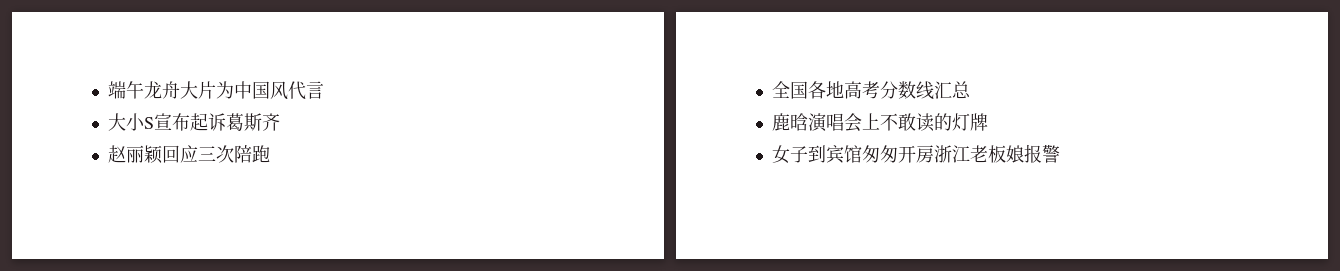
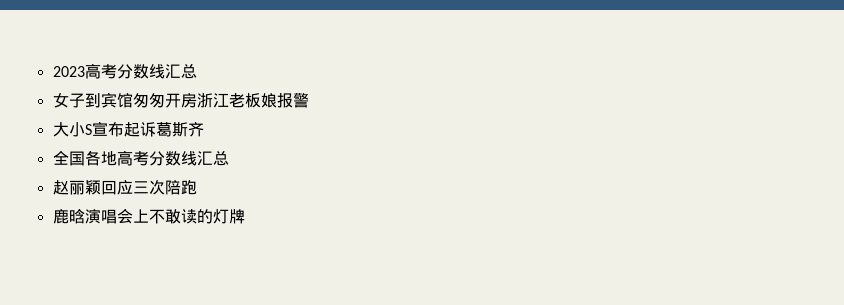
[107,81,324,100] [107,113,280,131] [107,145,270,164] [771,81,971,100] [771,113,988,132] 端午龙舟大片为中国风代言 // 大小S宣布起诉葛斯齐 // 赵丽颖回应三次陪跑 // 全国各地高考分数线汇总 // 鹿晗演唱会上不敢读的灯牌 -> [52,63,197,79] 2023高考分数线汇总
(1060, 153) none -> [52,121,204,137] [52,150,229,166] [52,179,197,195] [52,208,245,224] // 大小S宣布起诉葛斯齐 // 全国各地高考分数线汇总 // 赵丽颖回应三次陪跑 // 鹿晗演唱会上不敢读的灯牌

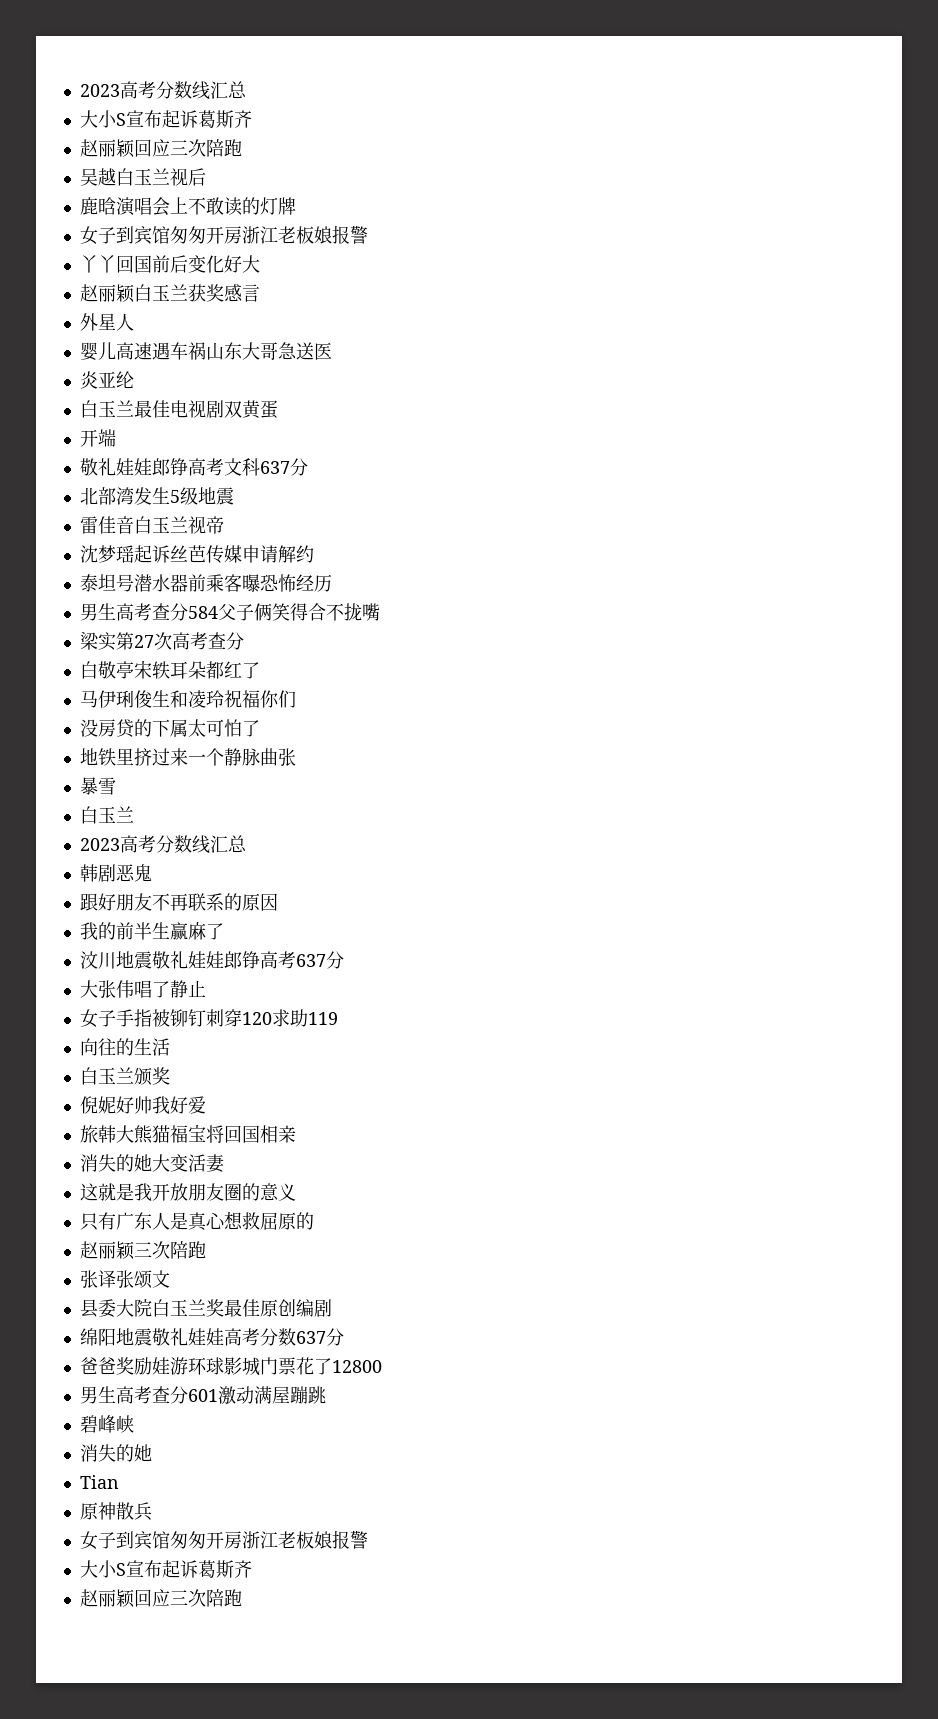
[52,63,197,79] 2023高考分数线汇总 -> [79,81,247,100] [79,110,252,128] [79,139,242,158] [79,168,206,186] [79,197,296,216] [79,225,368,245] [79,255,260,273] [79,284,260,303] [79,313,134,331] [79,342,332,361] [79,371,134,389] [79,400,278,419] [79,429,116,447] [79,458,308,476] [79,487,234,505] [79,516,224,534] [79,545,314,564] [79,574,332,592] [79,603,380,621] [79,631,244,651] [79,660,260,679] [79,690,296,708] [79,719,260,738] [79,748,296,766] [79,777,116,795] [79,806,134,824] [79,835,247,854] [79,864,152,882] [79,893,278,911] [79,921,224,940] [79,951,344,969] [79,980,206,998] [79,1009,338,1028] [79,1038,170,1056] [79,1067,170,1086] [79,1096,206,1114] [79,1124,296,1144] [79,1154,225,1173] [79,1183,296,1201] [79,1211,314,1231] [79,1241,206,1260] [79,1270,170,1289] [79,1299,332,1318] [79,1328,344,1346] [79,1357,382,1376] [79,1386,326,1405] [79,1415,134,1433] [79,1444,152,1462] [79,1475,119,1489] [79,1502,152,1521] 2023高考分数线汇总 // 大小S宣布起诉葛斯齐 // 赵丽颖回应三次陪跑 // 吴越白玉兰视后 // 鹿晗演唱会上不敢读的灯牌 // 女子到宾馆匆匆开房浙江老板娘报警 // 丫丫回国前后变化好大 // 赵丽颖白玉兰获奖感言 // 外星人 // 婴儿高速遇车祸山东大哥急送医 // 炎亚纶 // 白玉兰最佳电视剧双黄蛋 // 开端 // 敬礼娃娃郎铮高考文科637分 // 北部湾发生5级地震 // 雷佳音白玉兰视帝 // 沈梦瑶起诉丝芭传媒申请解约 // 泰坦号潜水器前乘客曝恐怖经历 // 男生高考查分584父子俩笑得合不拢嘴 // 梁实第27次高考查分 // 白敬亭宋轶耳朵都红了 // 马伊琍俊生和凌玲祝福你们 // 没房贷的下属太可怕了 // 地铁里挤过来一个静脉曲张 // 暴雪 // 白玉兰 // 2023高考分数线汇总 // 韩剧恶鬼 // 跟好朋友不再联系的原因 // 我的前半生赢麻了 // 汶川地震敬礼娃娃郎铮高考637分 // 大张伟唱了静止 // 女子手指被铆钉刺穿120求助119 // 向往的生活 // 白玉兰颁奖 // 倪妮好帅我好爱 // 旅韩大熊猫福宝将回国相亲 // 消失的她大变活妻 // 这就是我开放朋友圈的意义 // 只有广东人是真心想救屈原的 // 赵丽颖三次陪跑 // 张译张颂文 // 县委大院白玉兰奖最佳原创编剧 // 绵阳地震敬礼娃娃高考分数637分 // 爸爸奖励娃游环球影城门票花了12800 // 男生高考查分601激动满屋蹦跳 // 碧峰峡 // 消失的她 // Tian // 原神散兵
[52,150,229,166] [52,179,197,195] [52,208,245,224] // 全国各地高考分数线汇总 // 赵丽颖回应三次陪跑 // 鹿晗演唱会上不敢读的灯牌 -> [79,1589,242,1608] // 赵丽颖回应三次陪跑

